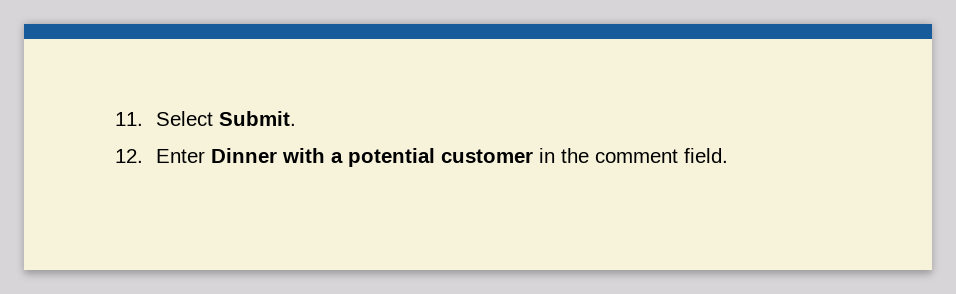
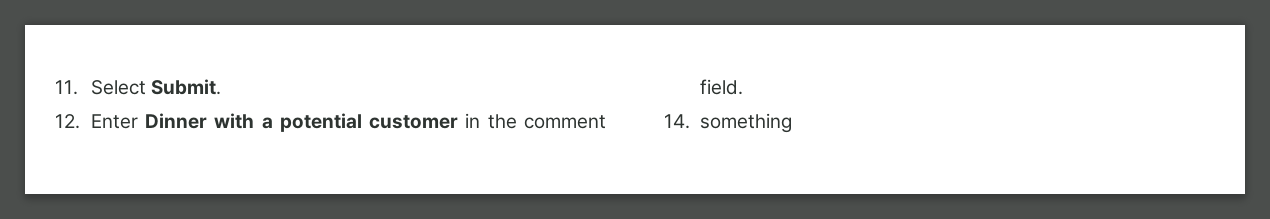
(728, 155) none -> [664,113,792,133] // 14. something

